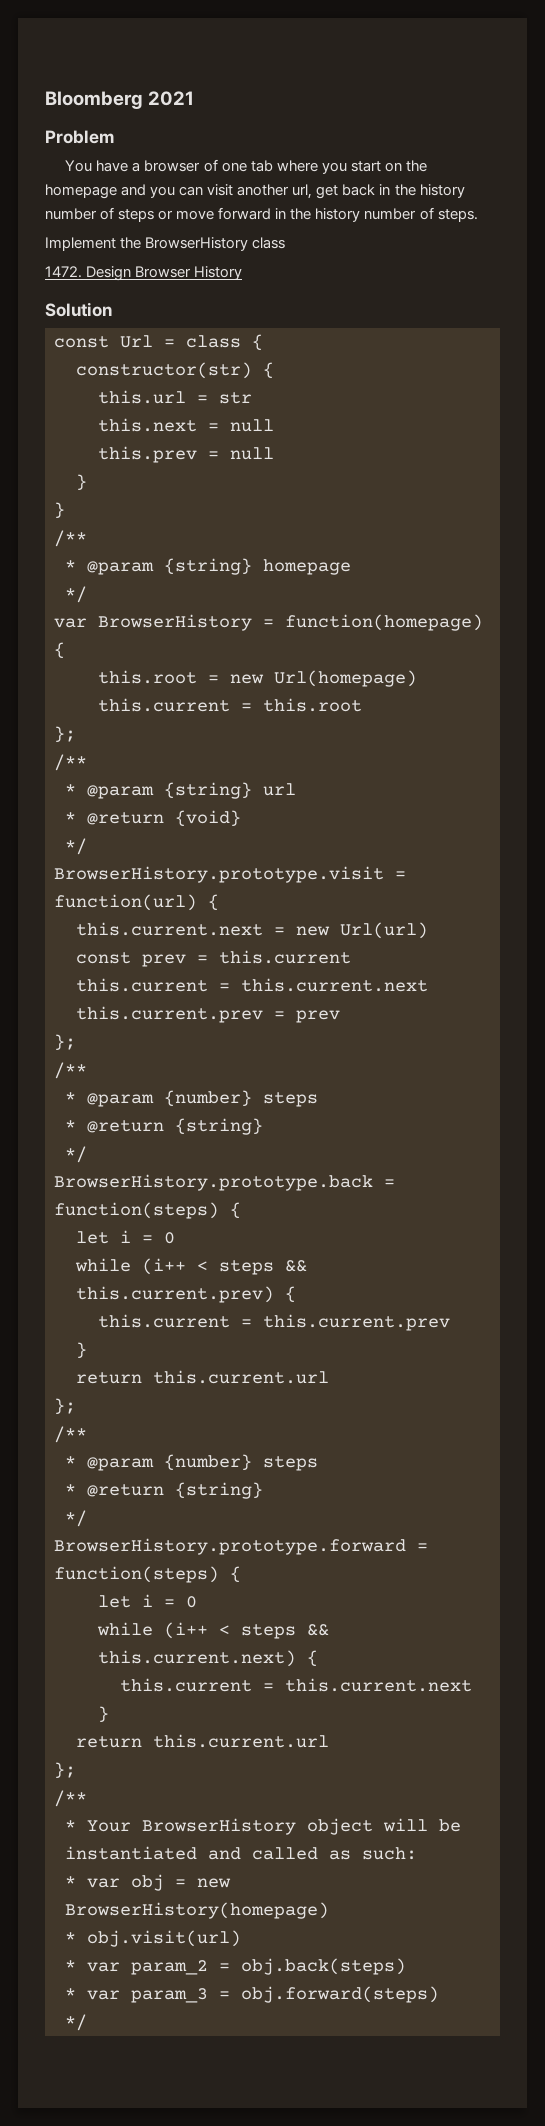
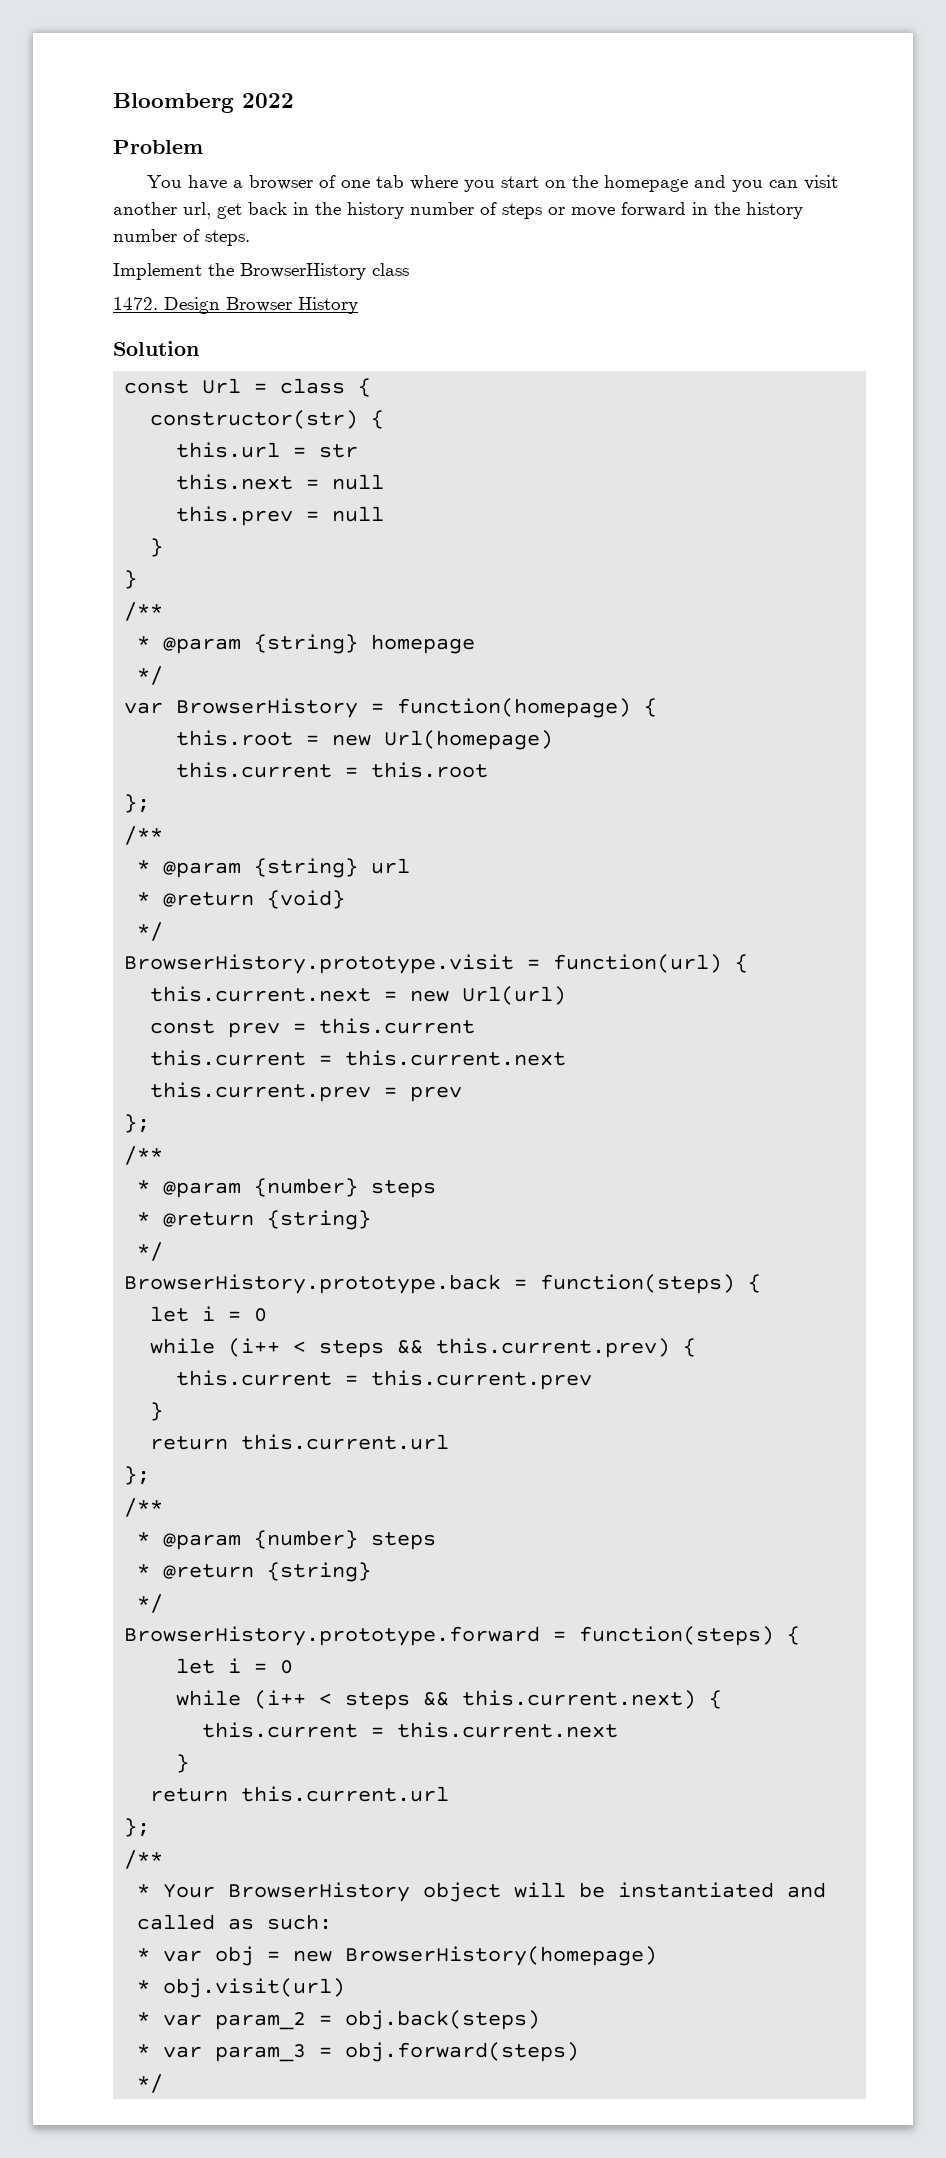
[148,91,195,106] 2021 -> [242,93,294,108] 2022

